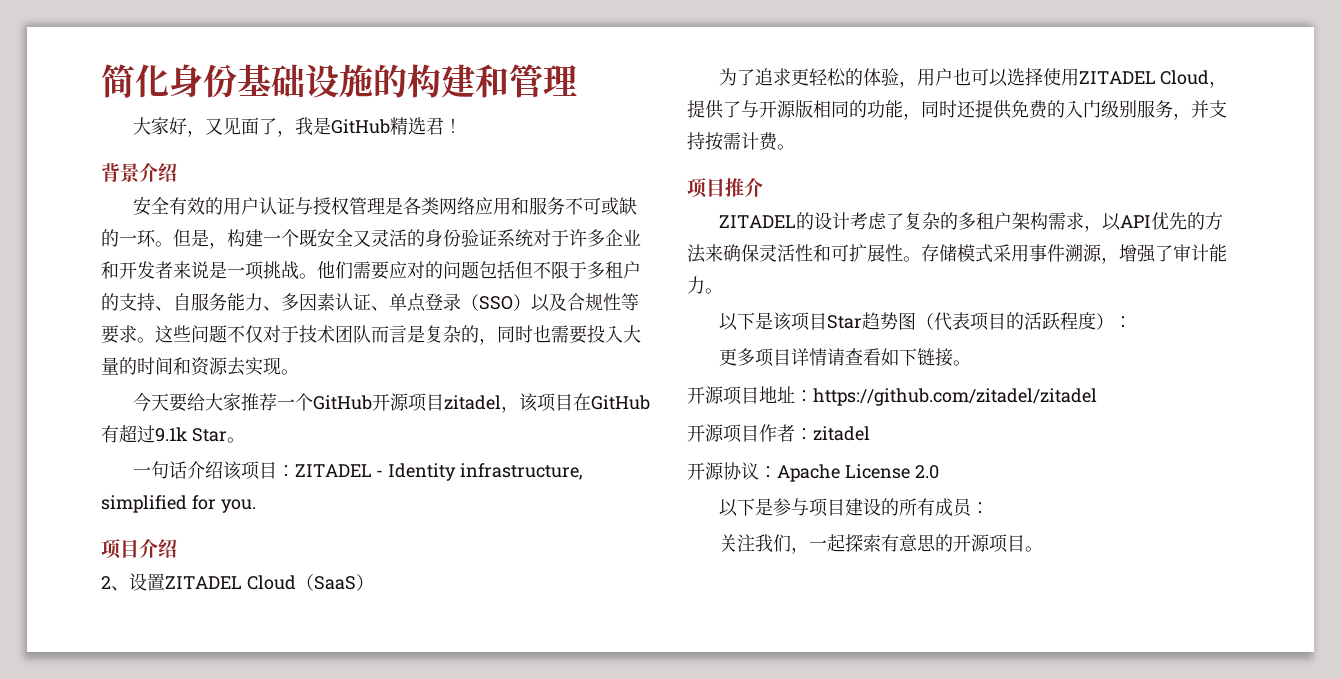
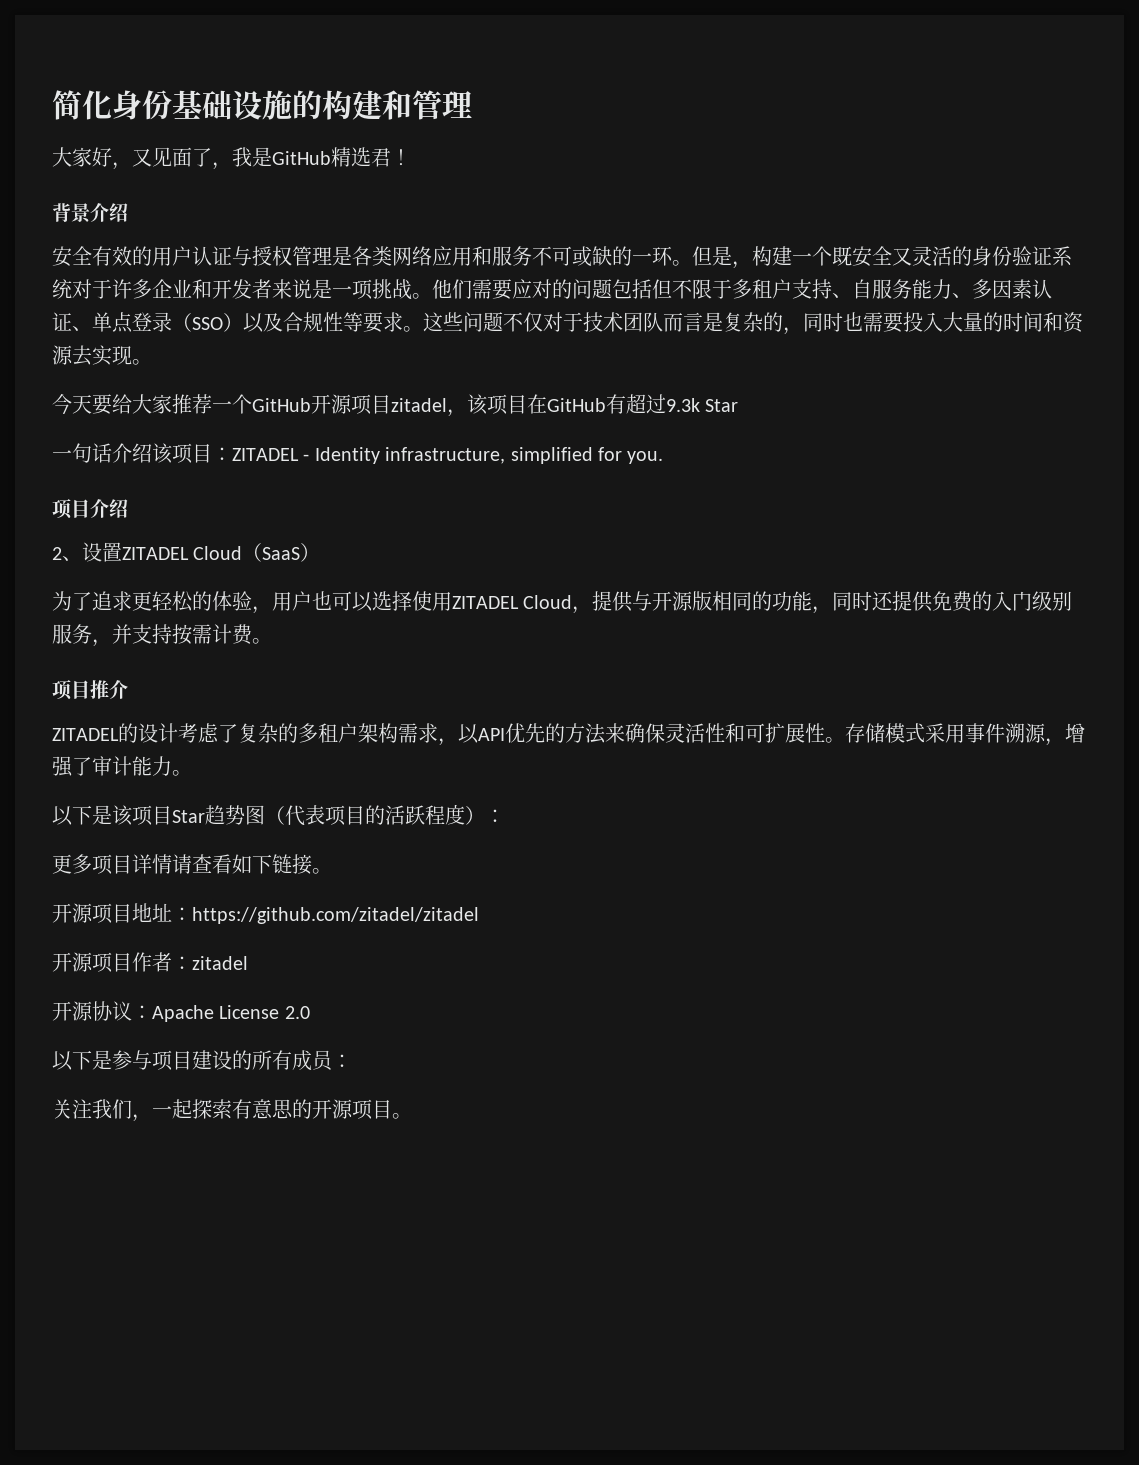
[101,293,119,311] 的 -> (792, 289) none
[155,427,245,443] 9.1k Star。 -> [666,398,739,412] 9.3k Star
[723,101,741,118] 了 -> (634, 601) none

